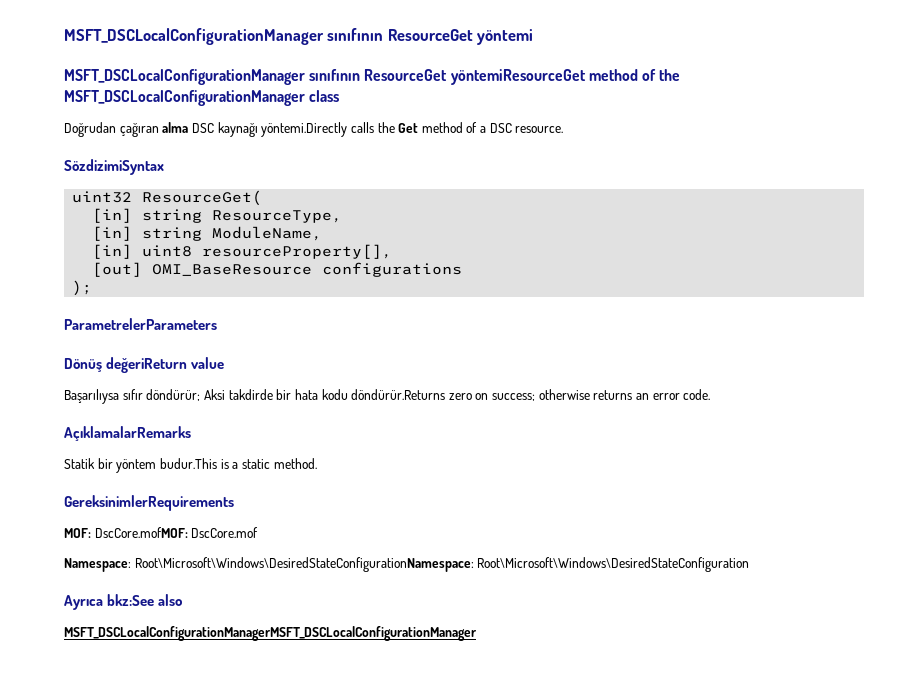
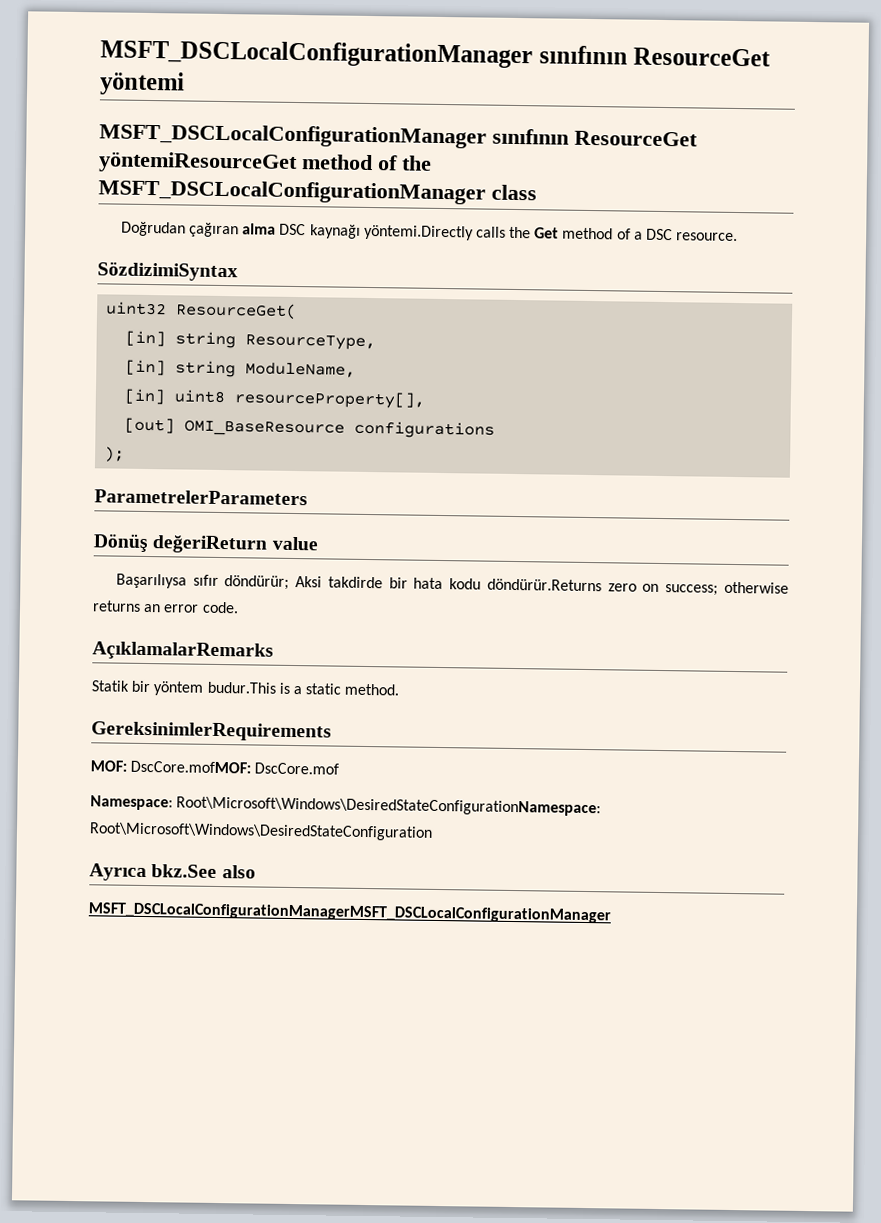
[107,594,155,606] bkz:See -> [151,864,218,878] bkz.See

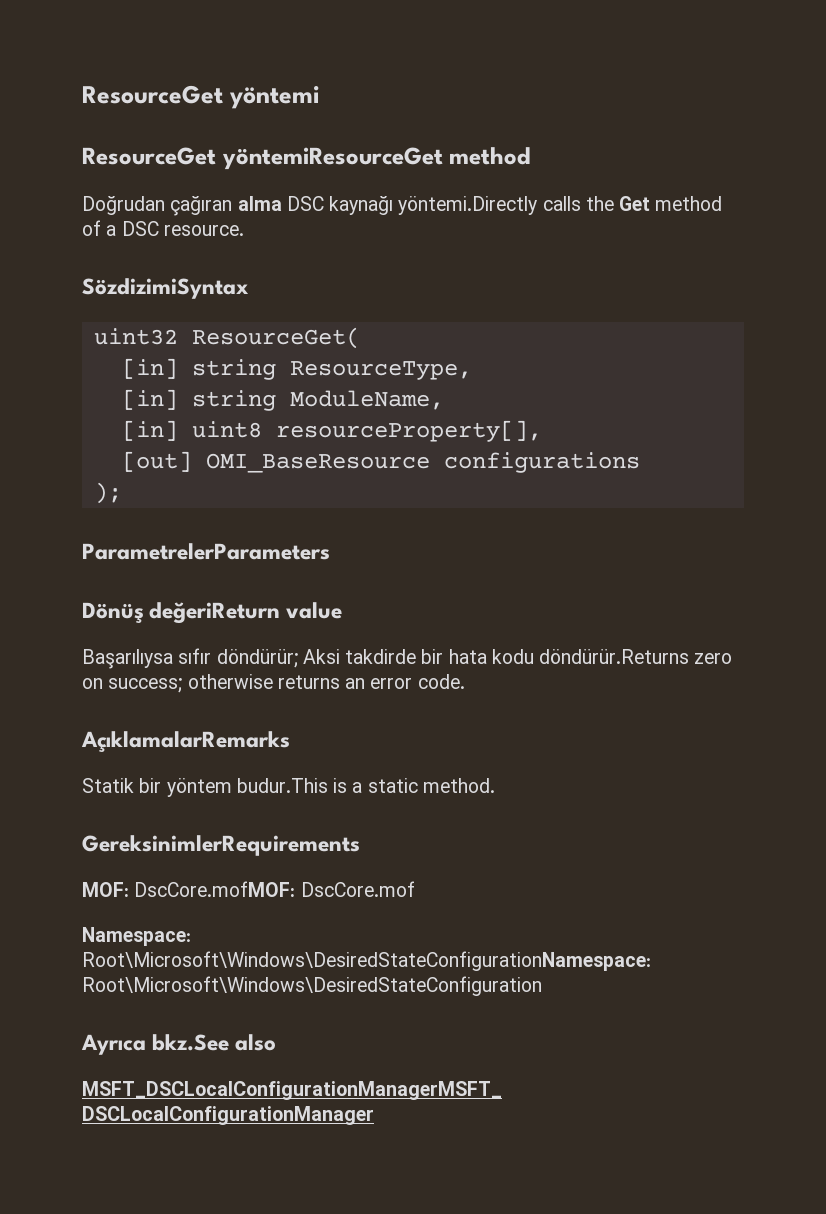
[100,39,628,69] MSFT_DSCLocalConfigurationManager sınıfının -> (82, 94) none
[99,123,569,149] MSFT_DSCLocalConfigurationManager sınıfının -> (320, 97) none
[378,155,432,171] [98,179,537,205] of the MSFT_DSCLocalConfigurationManager class -> (532, 156) none

